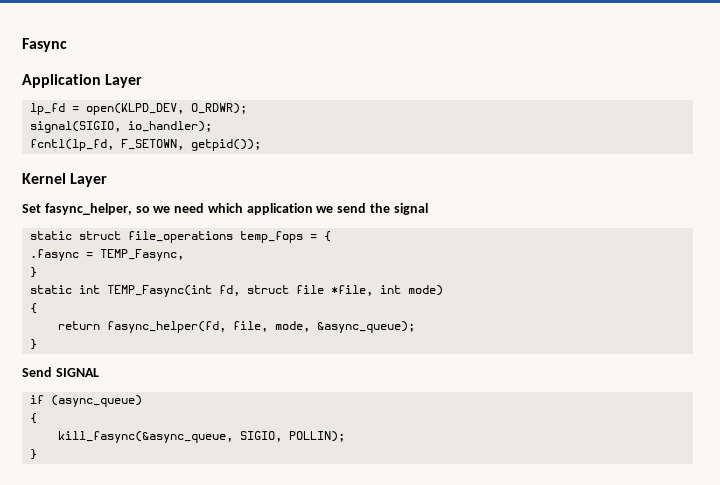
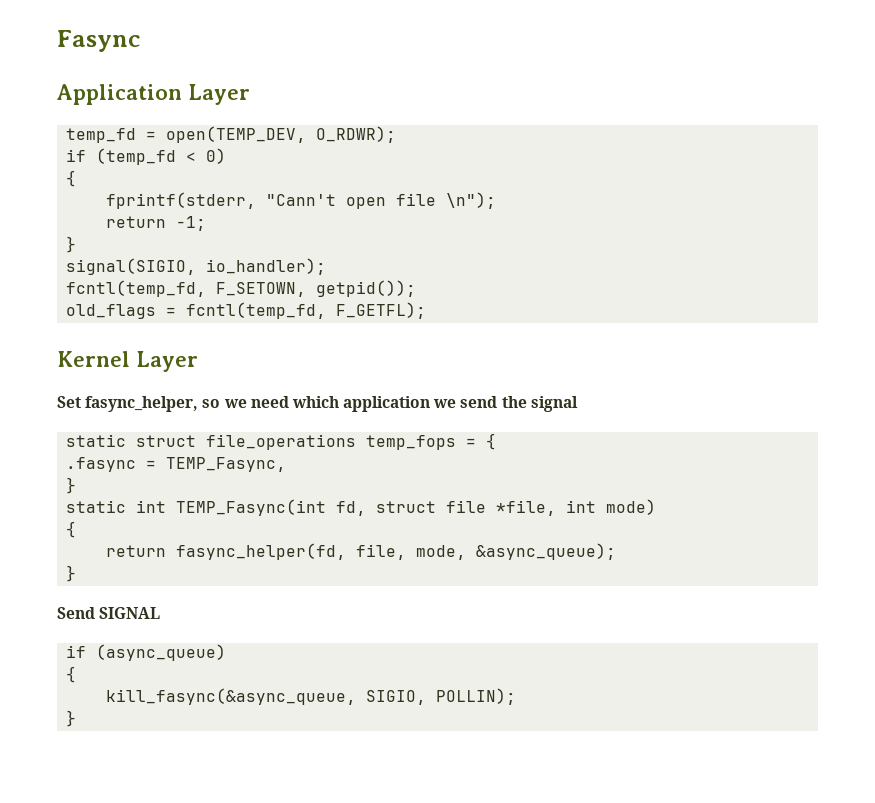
[30,103,248,115] lp_fd = open(KLPD_DEV, O_RDWR); -> [66,126,397,143] [66,148,227,165] [66,170,77,187] [106,192,497,209] [106,216,207,231] [66,236,77,253] temp_fd = open(TEMP_DEV, O_RDWR); // if (temp_fd < 0) // { // fprintf(stderr, "Cann't open file \n"); // return -1; // }
[30,139,115,151] fcntl(lp_fd, -> [66,280,207,297] fcntl(temp_fd,
(262, 145) none -> [66,302,427,319] // old_flags = fcntl(temp_fd, F_GETFL);

